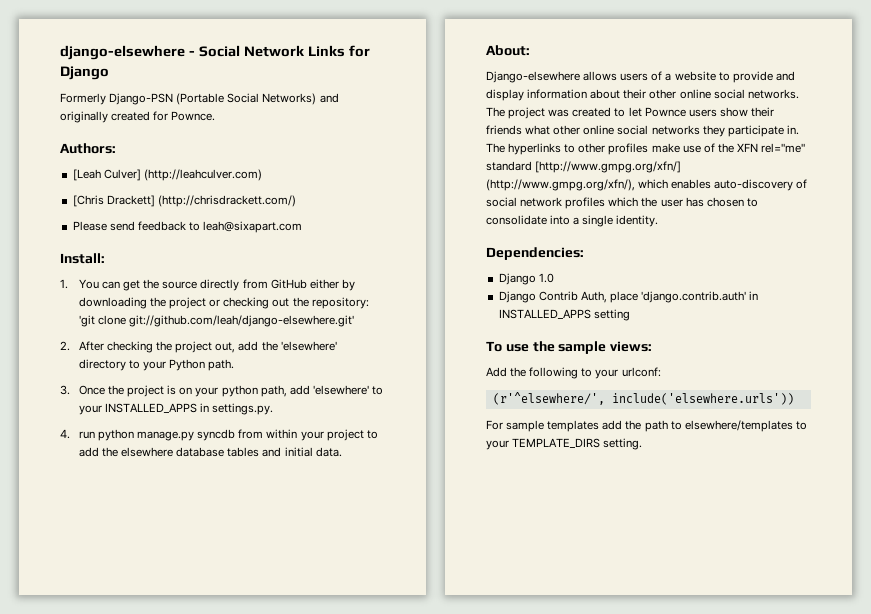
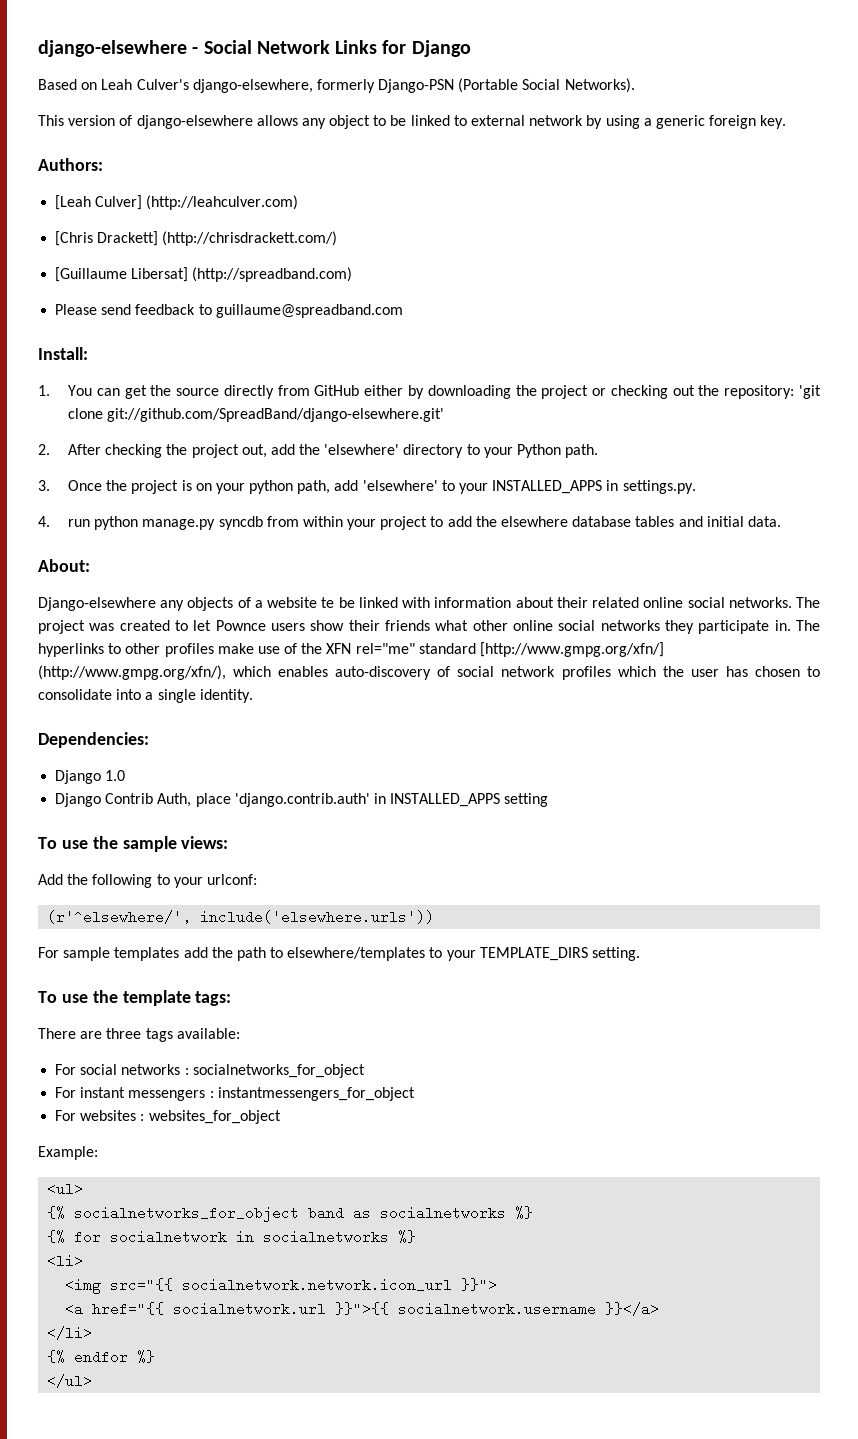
[60,93,339,105] [60,111,216,123] Formerly Django-PSN (Portable Social Networks) and originally created for Pownce. -> [38,78,635,93] [38,115,787,129] Based on Leah Culver's django-elsewhere, formerly Django-PSN (Portable Social Networks). // This version of django-elsewhere allows any object to be linked to external network by using a generic foreign key.
(296, 201) none -> [55,267,353,282] // [Guillaume Libersat] (http://spreadband.com)
[203,221,303,233] leah@sixapart.com -> [215,304,403,318] guillaume@spreadband.com
[129,315,355,327] git://github.com/leah/django-elsewhere.git' -> [107,408,445,422] git://github.com/SpreadBand/django-elsewhere.git'
[583,71,649,81] allows users -> [160,597,234,611] any objects
[718,71,795,83] [486,89,524,101] to provide and display -> [321,597,431,608] te be linked with
[649,89,677,99] other -> [592,597,640,608] related
(643, 444) none -> [38,990,232,1006] [38,1028,240,1042] [55,1064,365,1078] [55,1087,415,1101] [55,1110,281,1124] [38,1146,98,1160] [47,1182,84,1196] [47,1206,534,1222] [47,1230,417,1244] [47,1254,84,1268] [65,1278,498,1294] [65,1302,660,1316] [47,1326,93,1340] [47,1350,156,1364] [47,1374,93,1388] // To use the template tags: // There are three tags available: // For social networks : socialnetworks_for_object // For instant messengers : instantmessengers_for_object // For websites : websites_for_object // Example: // <ul> // {% socialnetworks_for_object band as socialnetworks %} // {% for socialnetwork in socialnetworks %} // <li> // <img src="{{ socialnetwork.network.icon_url }}"> // <a href="{{ socialnetwork.url }}">{{ socialnetwork.username }}</a> // </li> // {% endfor %} // </ul>

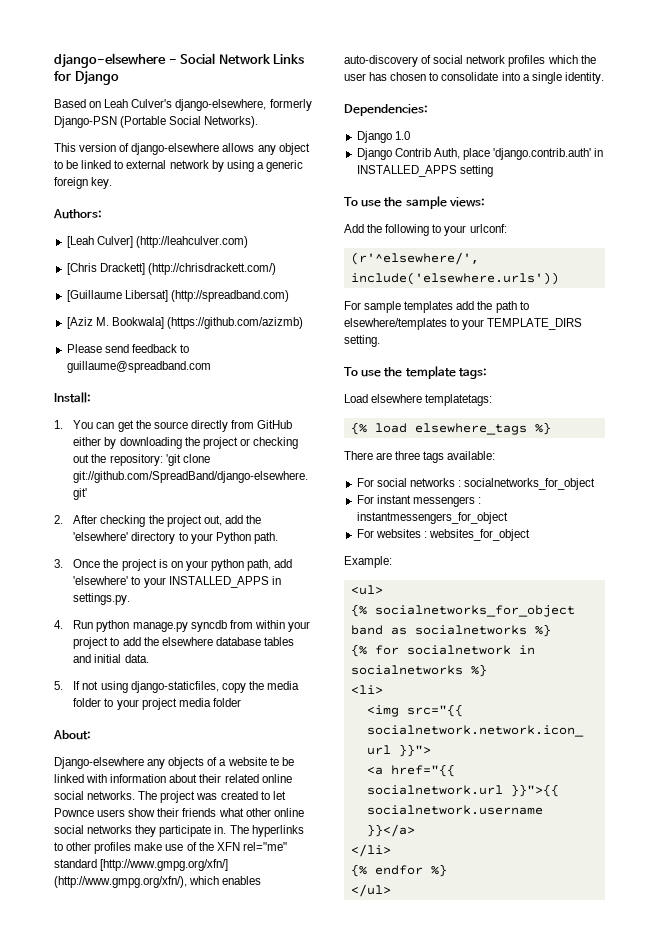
(353, 274) none -> [66,317,303,329] // [Aziz M. Bookwala] (https://github.com/azizmb)
[68,519,91,527] run -> [73,620,94,629] Run
(781, 521) none -> [54,681,300,693] [73,698,241,710] // 5. If not using django-staticfiles, copy the media folder to your project media folder
(232, 998) none -> [344,394,493,406] [350,422,551,435] // Load elsewhere templatetags: // {% load elsewhere_tags %}

